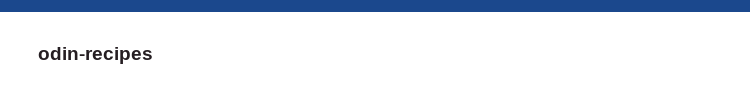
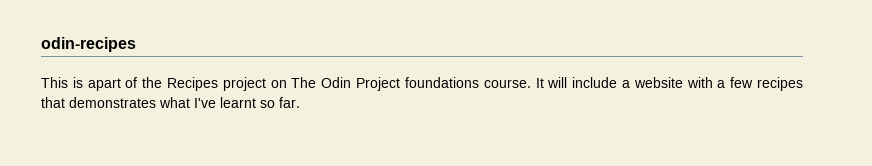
(153, 55) none -> [41,77,804,91] [41,97,300,108] // This is apart of the Recipes project on The Odin Project foundations course. It will include a website with a few recipes that demonstrates what I've learnt so far.

